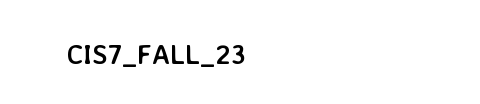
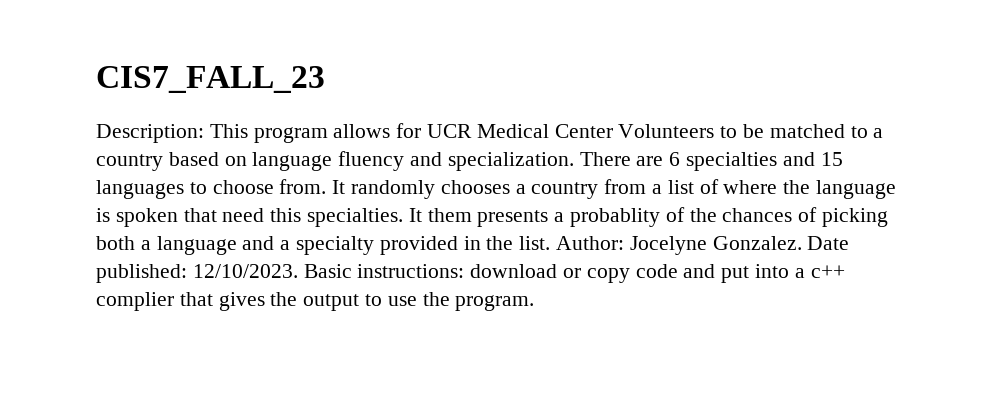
(246, 56) none -> [96,123,884,143] [96,151,843,171] [96,179,897,199] [96,207,889,227] [96,236,850,255] [96,264,845,283] [96,292,535,311] // Description: This program allows for UCR Medical Center Volunteers to be matched to a country based on language fluency and specialization. There are 6 specialties and 15 languages to choose from. It randomly chooses a country from a list of where the language is spoken that need this specialties. It them presents a probablity of the chances of picking both a language and a specialty provided in the list. Author: Jocelyne Gonzalez. Date published: 12/10/2023. Basic instructions: download or copy code and put into a c++ complier that gives the output to use the program.

